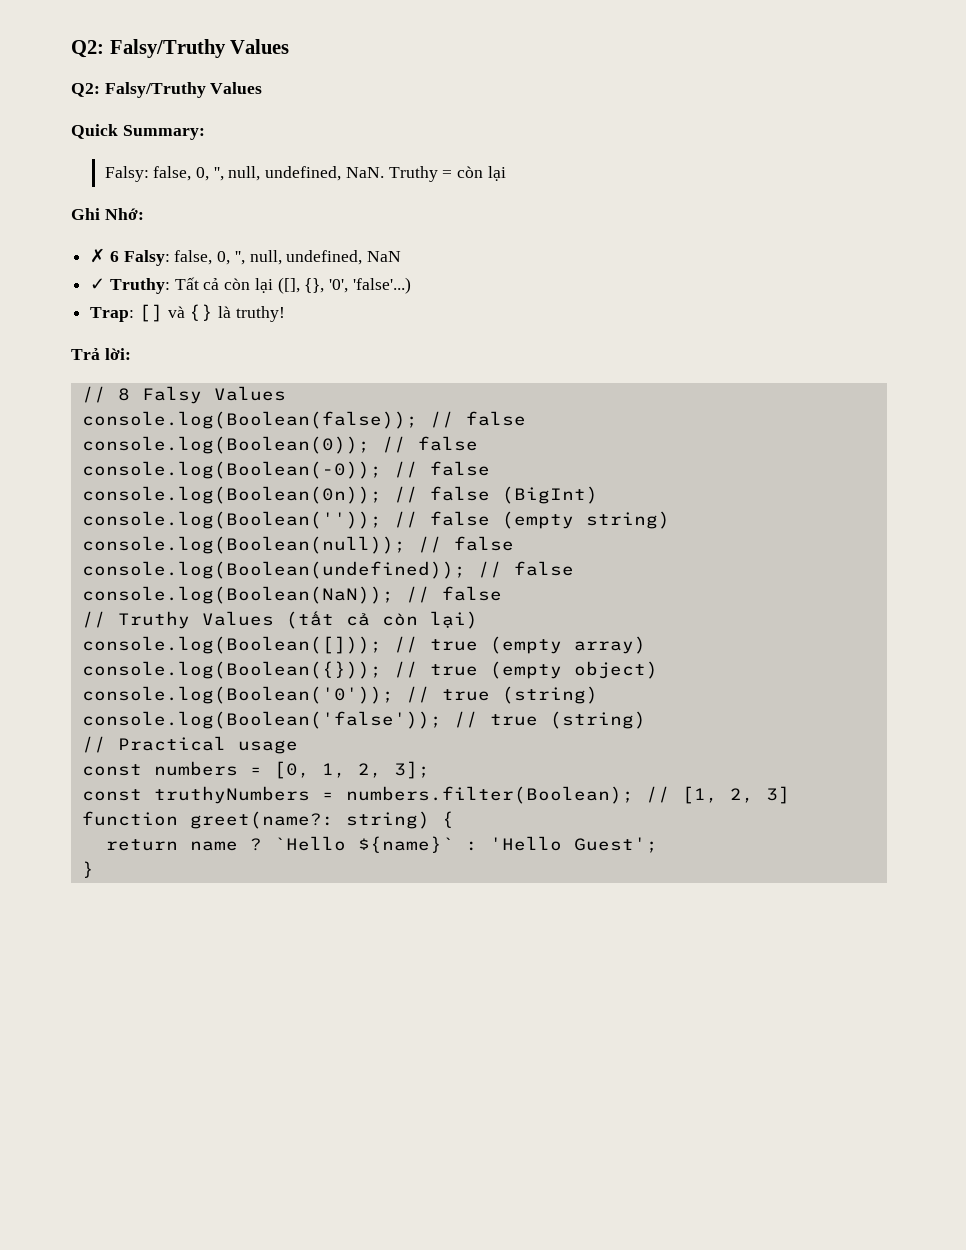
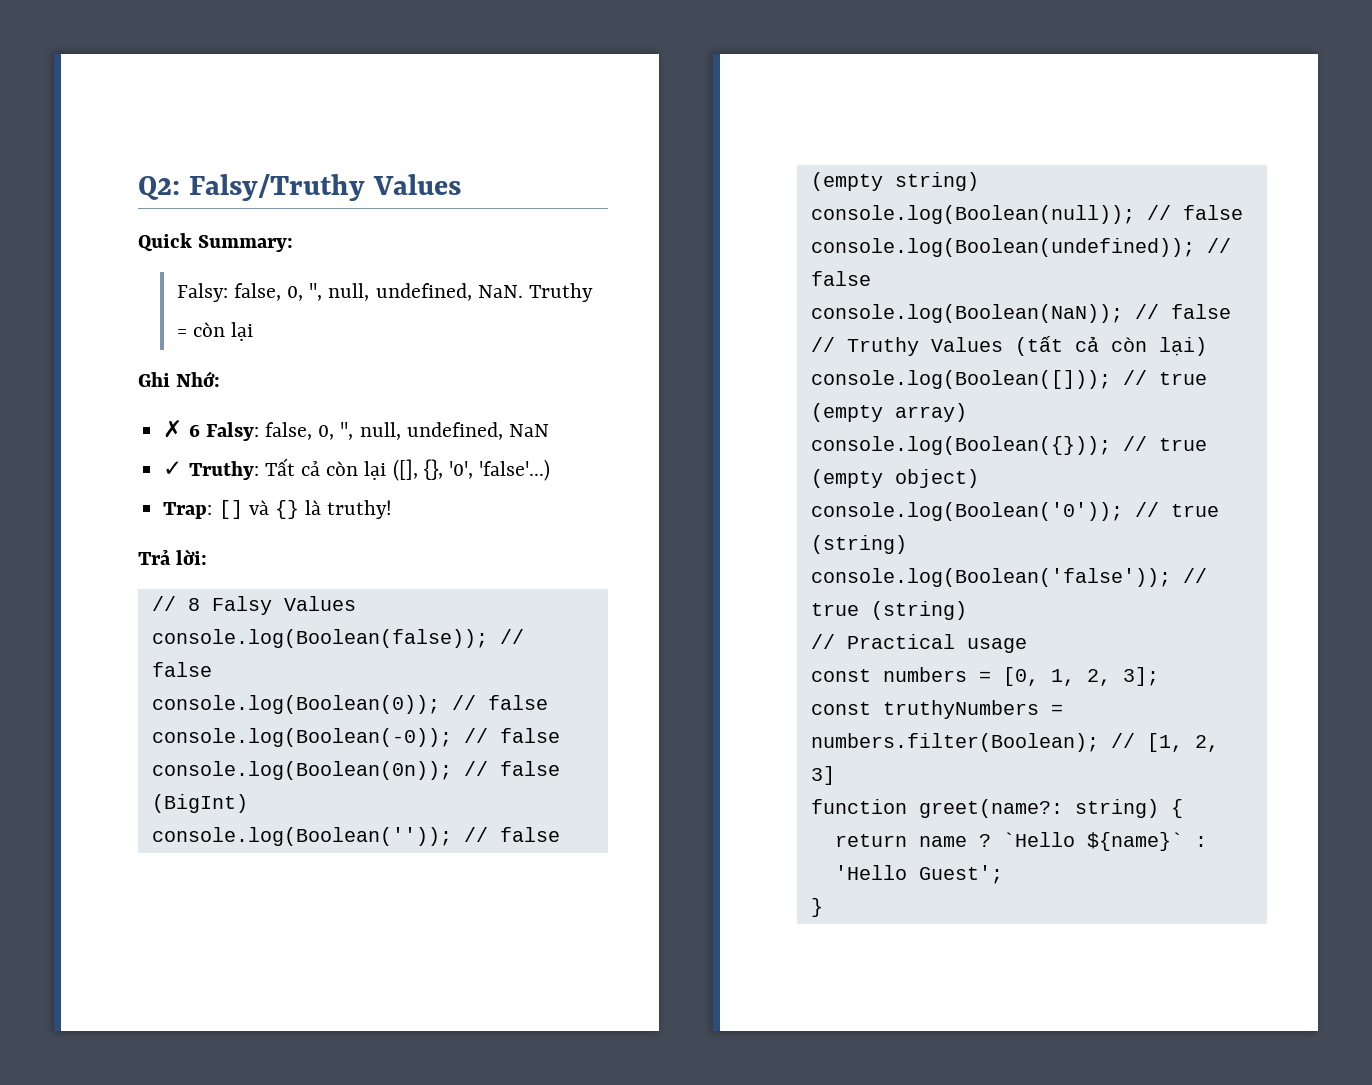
[71,39,290,58] [71,82,263,98] Q2: Falsy/Truthy Values // Q2: Falsy/Truthy Values -> [138,174,461,201] Q2: Falsy/Truthy Values

